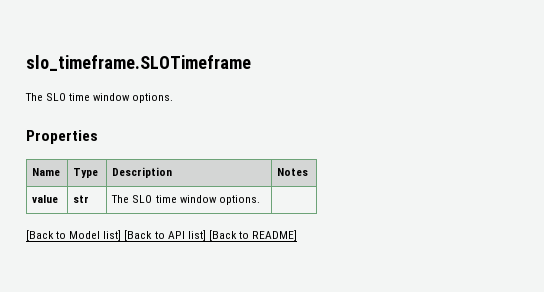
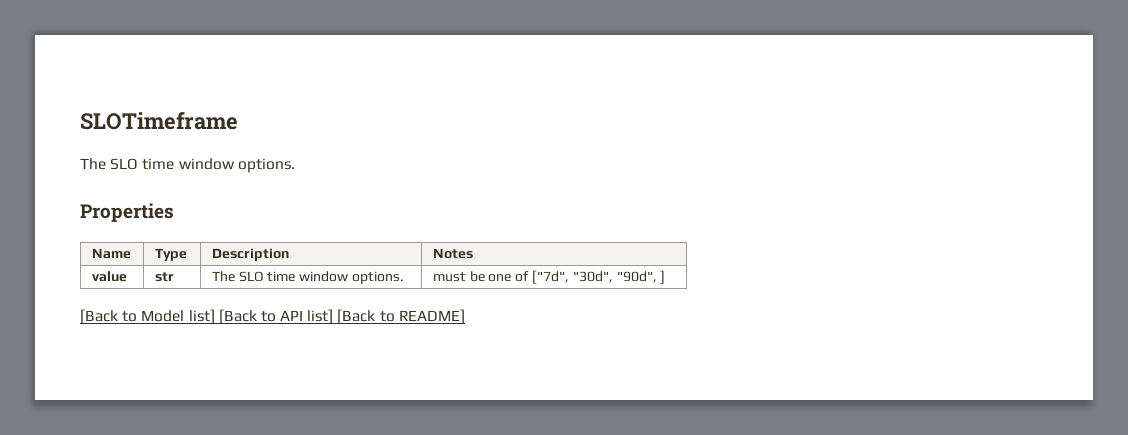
[26,55,251,71] slo_timeframe.SLOTimeframe -> [80,112,238,130] SLOTimeframe
(260, 200) none -> [432,270,666,284] must be one of ["7d", "30d", "90d", ]

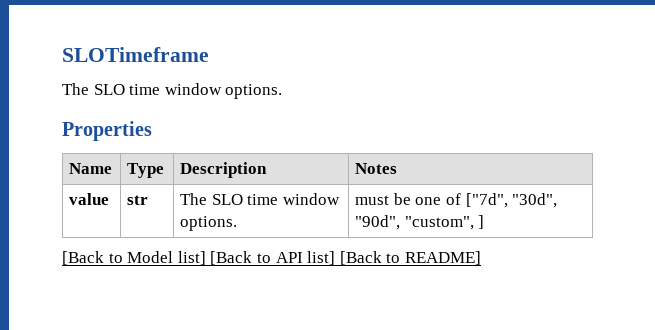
(657, 277) none -> [404,216,474,230] "custom",

